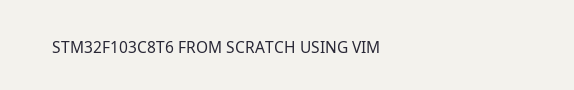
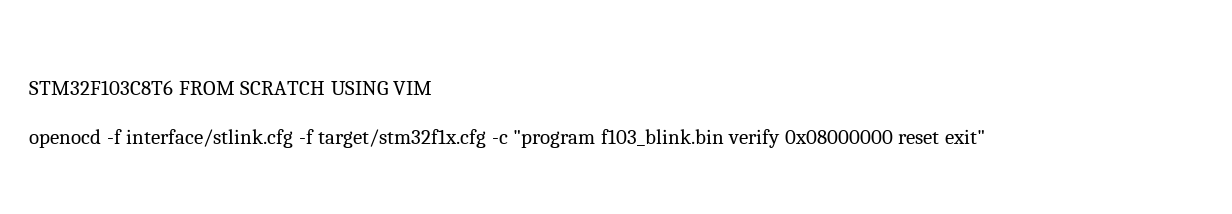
(380, 47) none -> [29,129,985,148] // openocd -f interface/stlink.cfg -f target/stm32f1x.cfg -c "program f103_blink.bin verify 0x08000000 reset exit"

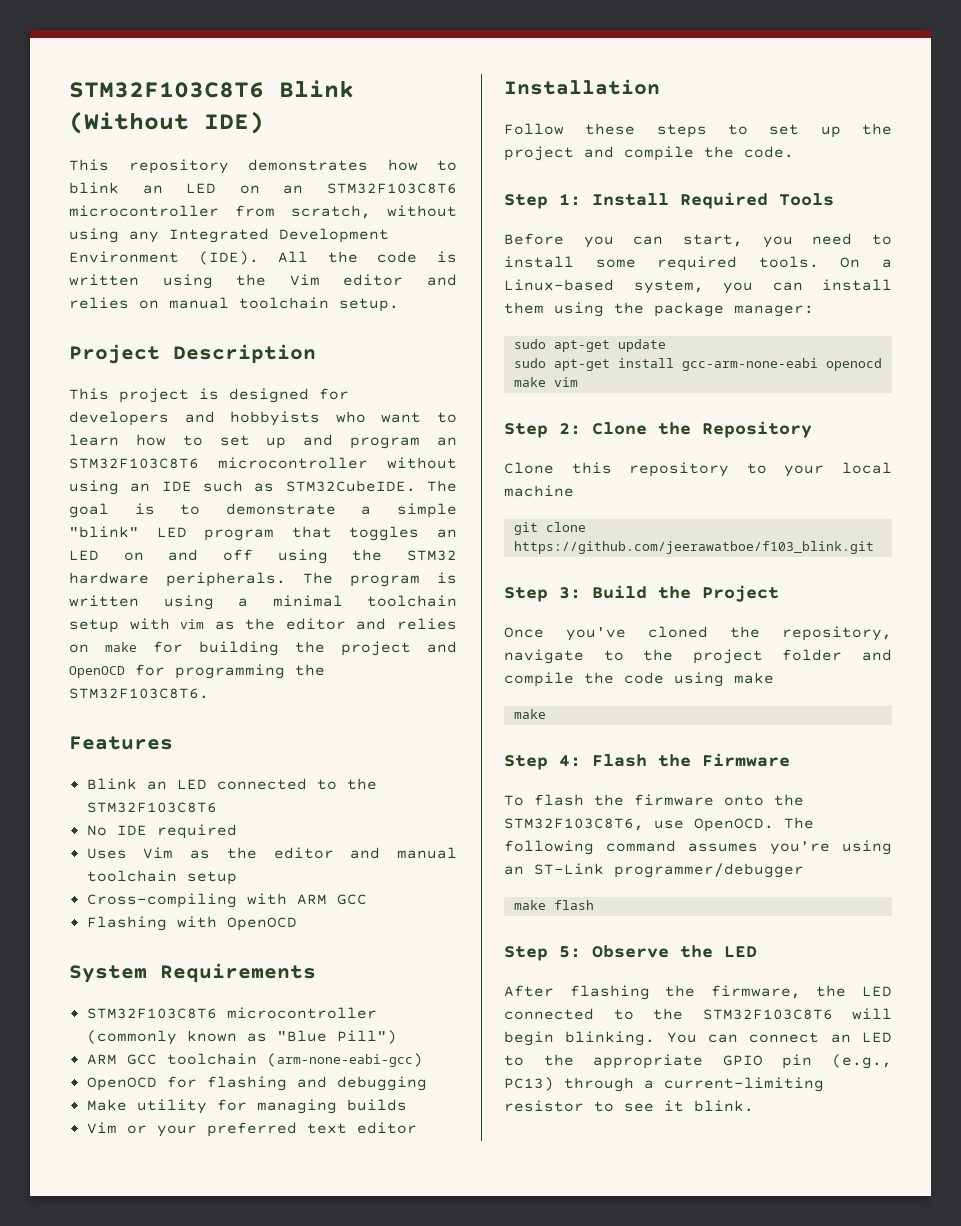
[29,80,433,95] [29,129,985,148] STM32F103C8T6 FROM SCRATCH USING VIM // openocd -f interface/stlink.cfg -f target/stm32f1x.cfg -c "program f103_blink.bin verify 0x08000000 reset exit" -> [69,80,354,98] [69,111,264,134] [69,159,457,174] [69,182,457,194] [69,205,457,219] [69,228,389,243] [69,251,458,265] [69,274,457,289] [69,297,399,312] [69,344,316,364] [69,388,349,403] [69,411,458,426] [69,434,457,449] [69,457,457,469] [69,480,457,495] [69,503,457,518] [69,526,457,541] [69,549,457,564] [69,572,457,587] [69,595,457,610] [69,618,457,633] [69,641,457,656] [69,664,325,679] [69,688,209,699] [69,736,173,750] [86,778,377,790] [86,802,217,813] [86,824,237,839] [86,847,457,859] [86,870,237,885] [86,893,367,908] [86,916,297,931] [69,963,316,983] [86,1007,377,1019] [86,1030,397,1045] [86,1053,423,1067] [86,1076,427,1091] [86,1099,407,1114] [86,1122,417,1137] [504,79,660,95] [504,123,892,138] [504,146,794,161] [504,192,834,209] [504,233,892,248] [504,256,892,271] [504,279,892,294] [504,302,814,317] [513,339,666,352] [513,358,882,371] [513,377,578,387] [504,421,812,438] [504,462,892,477] [504,485,574,497] [513,522,586,535] [513,541,874,554] [504,585,779,602] [504,626,892,641] [504,649,892,664] [504,672,774,687] [513,709,546,719] [504,753,790,770] [504,794,804,806] [504,817,814,832] [504,840,892,855] [504,863,804,878] [513,900,594,910] [504,945,757,961] [504,985,892,1000] [504,1008,892,1020] [504,1031,892,1046] [504,1054,892,1069] [504,1077,824,1092] [504,1100,754,1112] STM32F103C8T6 Blink (Without IDE) // This repository demonstrates how to blink an LED on an STM32F103C8T6 microcontroller from scratch, without using any Integrated Development Environment (IDE). All the code is written using the Vim editor and relies on manual toolchain setup. // Project Description // This project is designed for developers and hobbyists who want to learn how to set up and program an STM32F103C8T6 microcontroller without using an IDE such as STM32CubeIDE. The goal is to demonstrate a simple "blink" LED program that toggles an LED on and off using the STM32 hardware peripherals. The program is written using a minimal toolchain setup with vim as the editor and relies on make for building the project and OpenOCD for programming the STM32F103C8T6. // Features // Blink an LED connected to the STM32F103C8T6 // No IDE required // Uses Vim as the editor and manual toolchain setup // Cross-compiling with ARM GCC // Flashing with OpenOCD // System Requirements // STM32F103C8T6 microcontroller (commonly known as "Blue Pill") // ARM GCC toolchain (arm-none-eabi-gcc) // OpenOCD for flashing and debugging // Make utility for managing builds // Vim or your preferred text editor // Installation // Follow these steps to set up the project and compile the code. // Step 1: Install Required Tools // Before you can start, you need to install some required tools. On a Linux-based system, you can install them using the package manager: // sudo apt-get update // sudo apt-get install gcc-arm-none-eabi openocd make vim // Step 2: Clone the Repository // Clone this repository to your local machine // git clone https://github.com/jeerawatboe/f103_blink.git // Step 3: Build the Project // Once you've cloned the repository, navigate to the project folder and compile the code using make // make // Step 4: Flash the Firmware // To flash the firmware onto the STM32F103C8T6, use OpenOCD. The following command assumes you're using an ST-Link programmer/debugger // make flash // Step 5: Observe the LED // After flashing the firmware, the LED connected to the STM32F103C8T6 will begin blinking. You can connect an LED to the appropriate GPIO pin (e.g., PC13) through a current-limiting resistor to see it blink.

